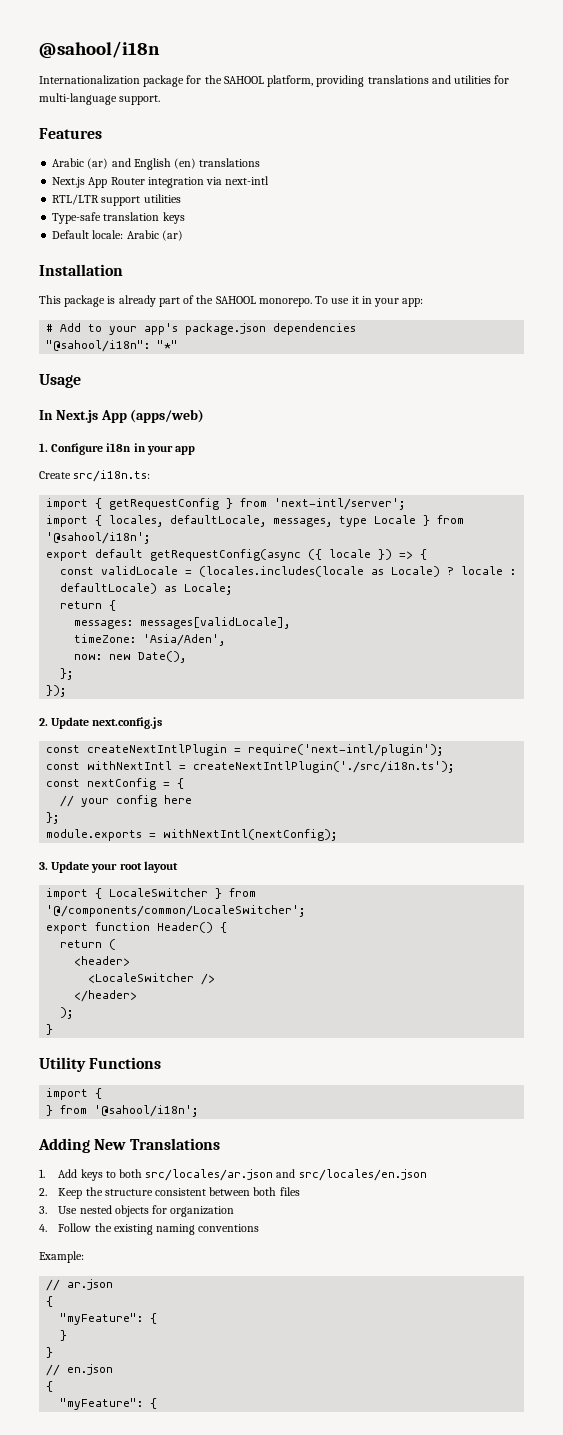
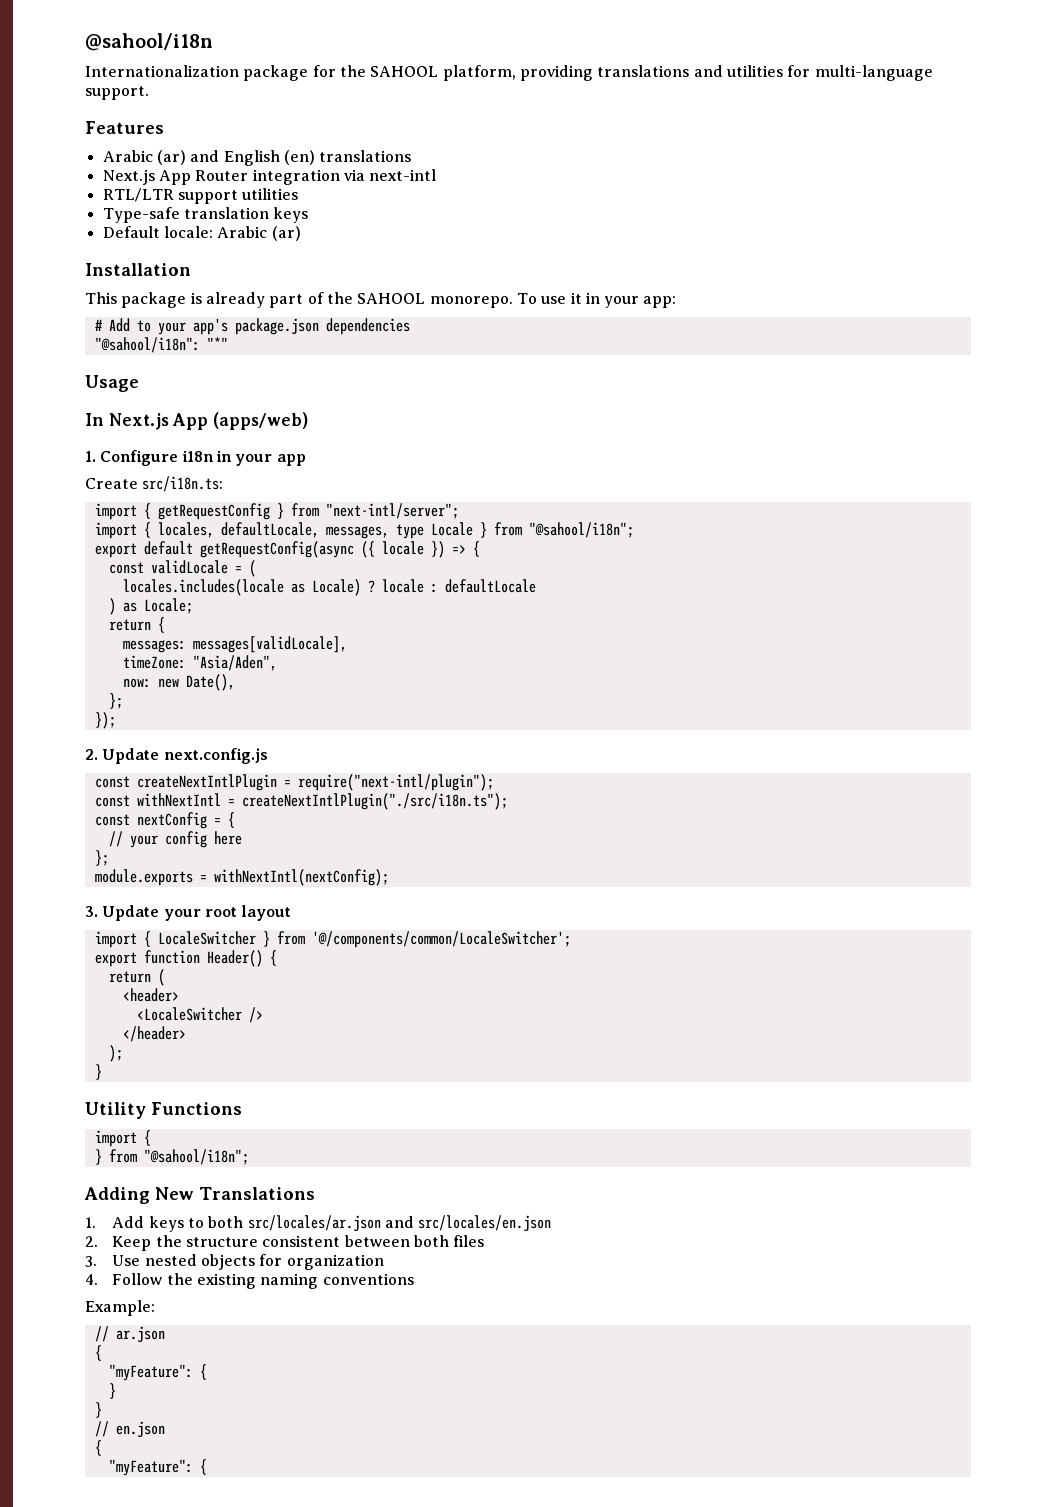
[274,498,406,510] 'next-intl/server'; -> [325,503,459,519] "next-intl/server";
[46,532,151,544] '@sahool/i18n'; -> [528,522,634,538] "@sahool/i18n";
[199,566,365,577] (locales.includes(locale -> [248,560,256,577] [122,579,284,596] ( // locales.includes(locale
[60,583,158,594] defaultLocale) -> [444,579,536,593] [108,598,116,615] defaultLocale // )
[143,634,226,646] 'Asia/Aden', -> [192,655,277,671] "Asia/Aden",
[248,744,444,756] require('next-intl/plugin'); -> [297,774,494,791] require("next-intl/plugin");
[193,761,455,773] createNextIntlPlugin('./src/i18n.ts'); -> [241,793,508,810] createNextIntlPlugin("./src/i18n.ts");
[94,1105,199,1117] '@sahool/i18n'; -> [143,1149,249,1165] "@sahool/i18n";

